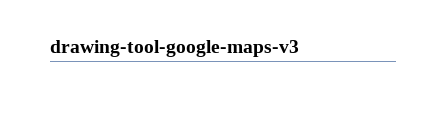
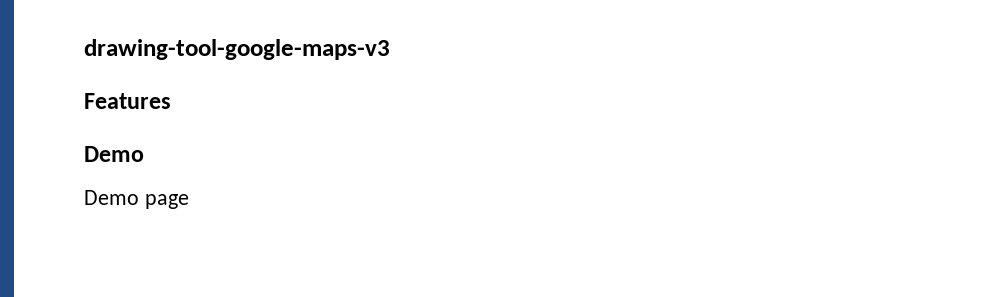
(299, 48) none -> [84,93,171,109] [84,146,144,162] [84,190,189,209] // Features // Demo // Demo page

